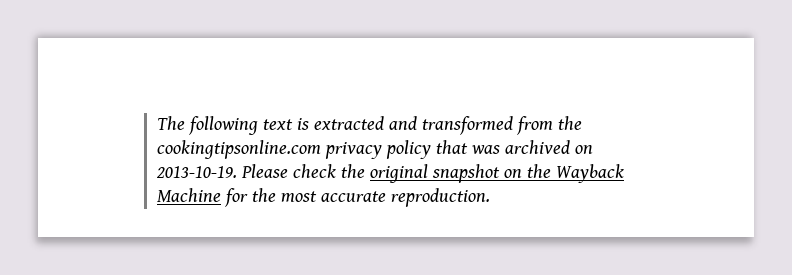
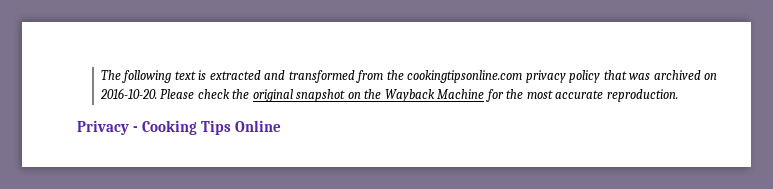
[156,166,238,178] 2013-10-19. -> [99,88,157,99] 2016-10-20.
(491, 197) none -> [77,120,282,135] // Privacy - Cooking Tips Online

